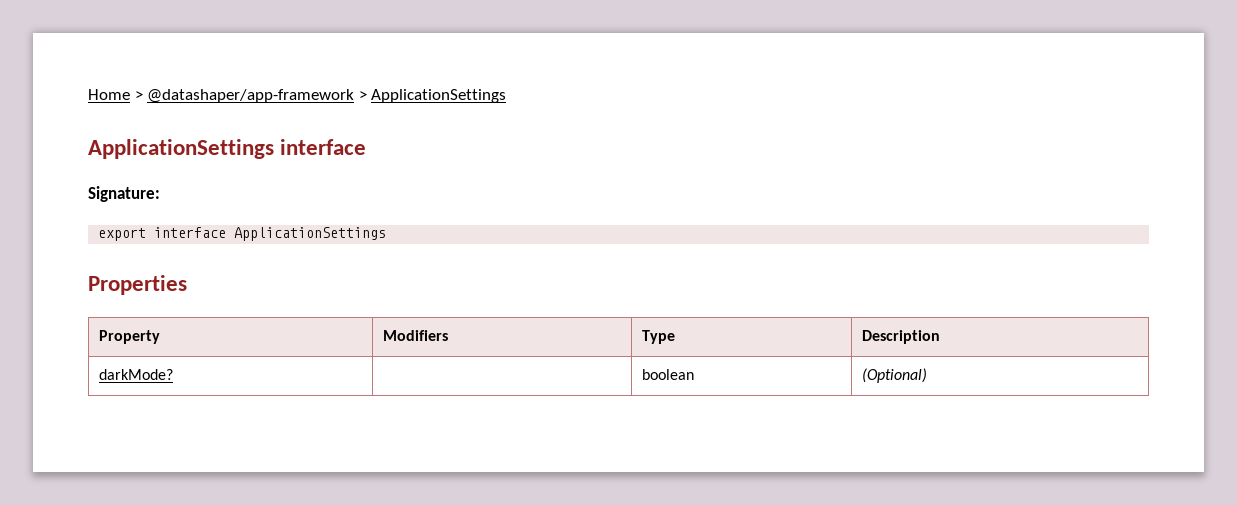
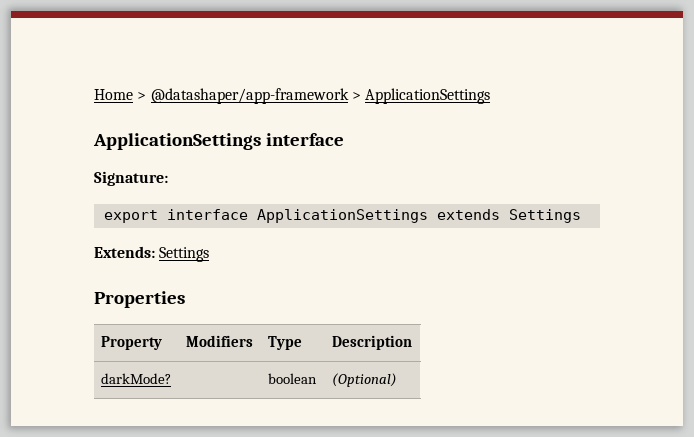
(387, 234) none -> [436,209,581,223] [94,246,210,262] extends Settings // Extends: Settings

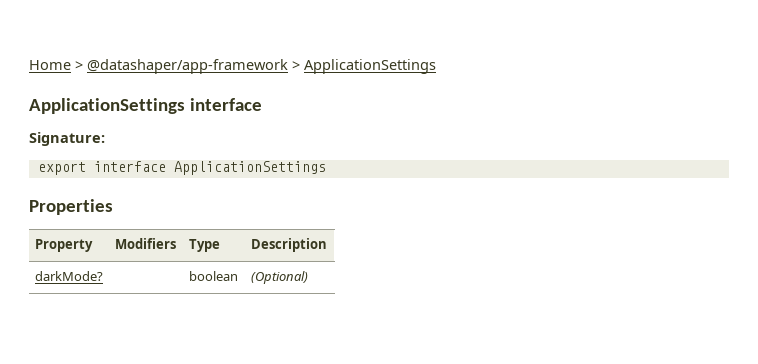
[436,209,581,223] [94,246,210,262] extends Settings // Extends: Settings -> (326, 168) none

